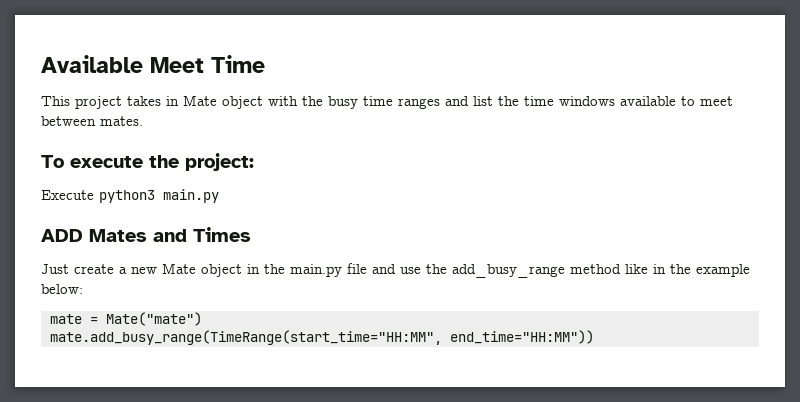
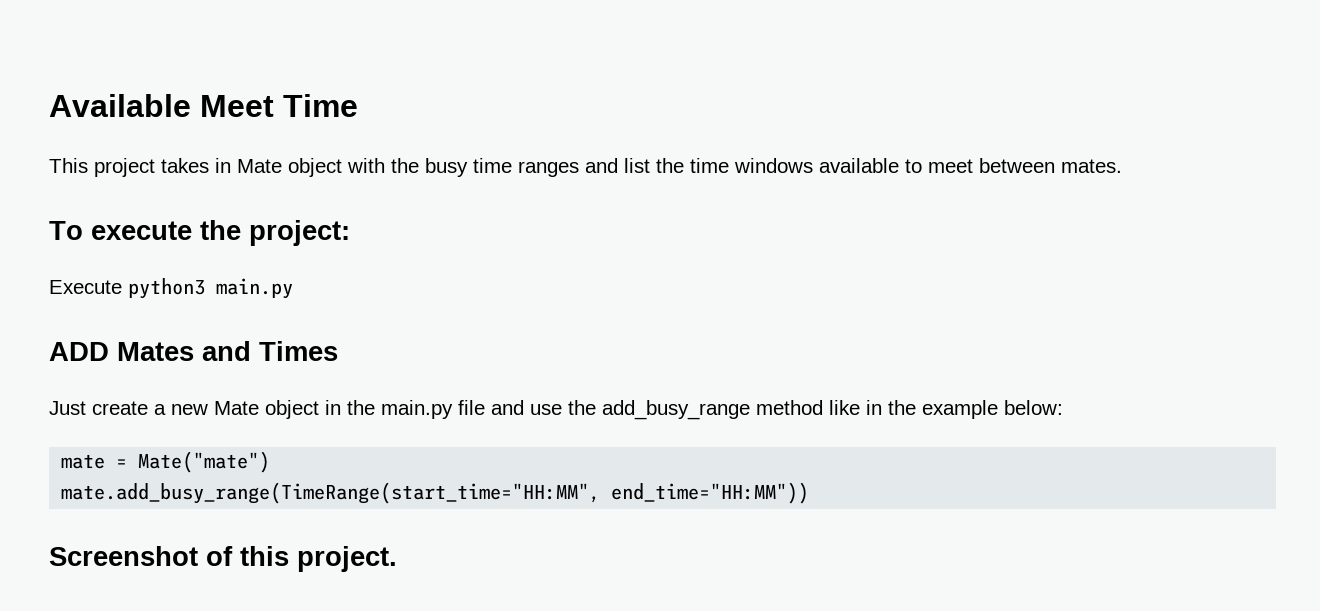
(594, 337) none -> [49,546,397,572] // Screenshot of this project.

